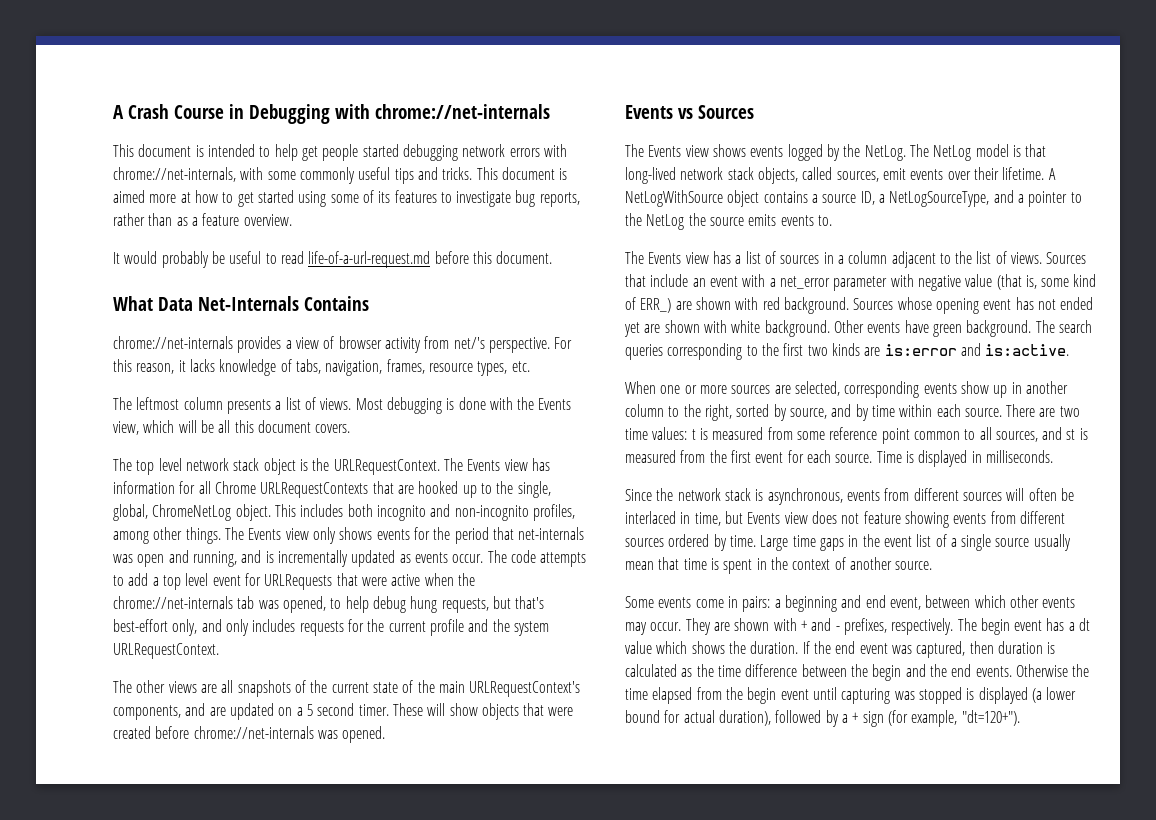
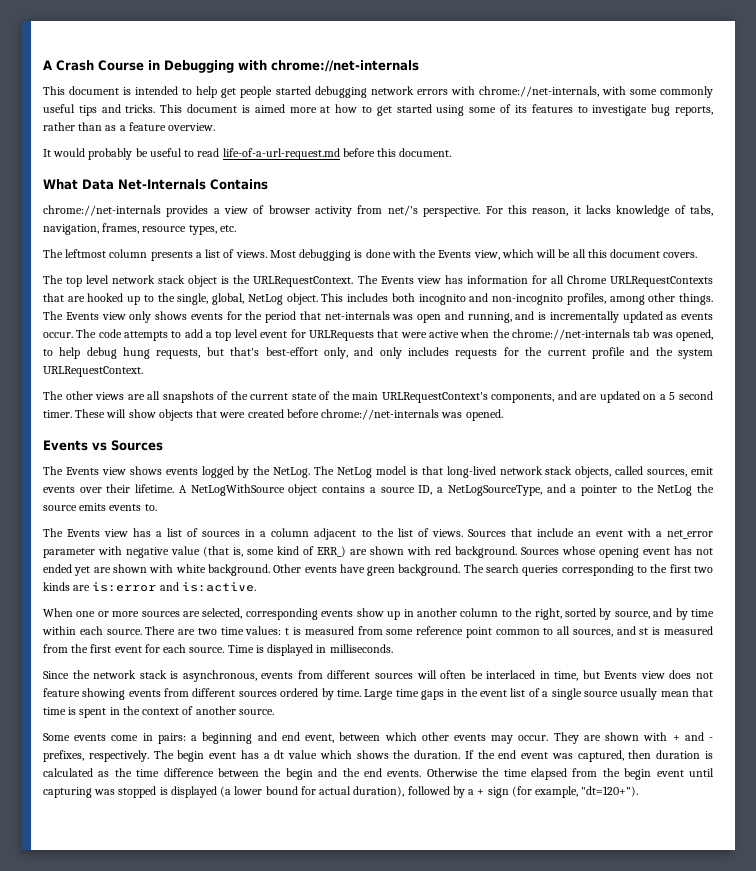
[152,504,232,521] ChromeNetLog -> [247,294,283,305] NetLog

